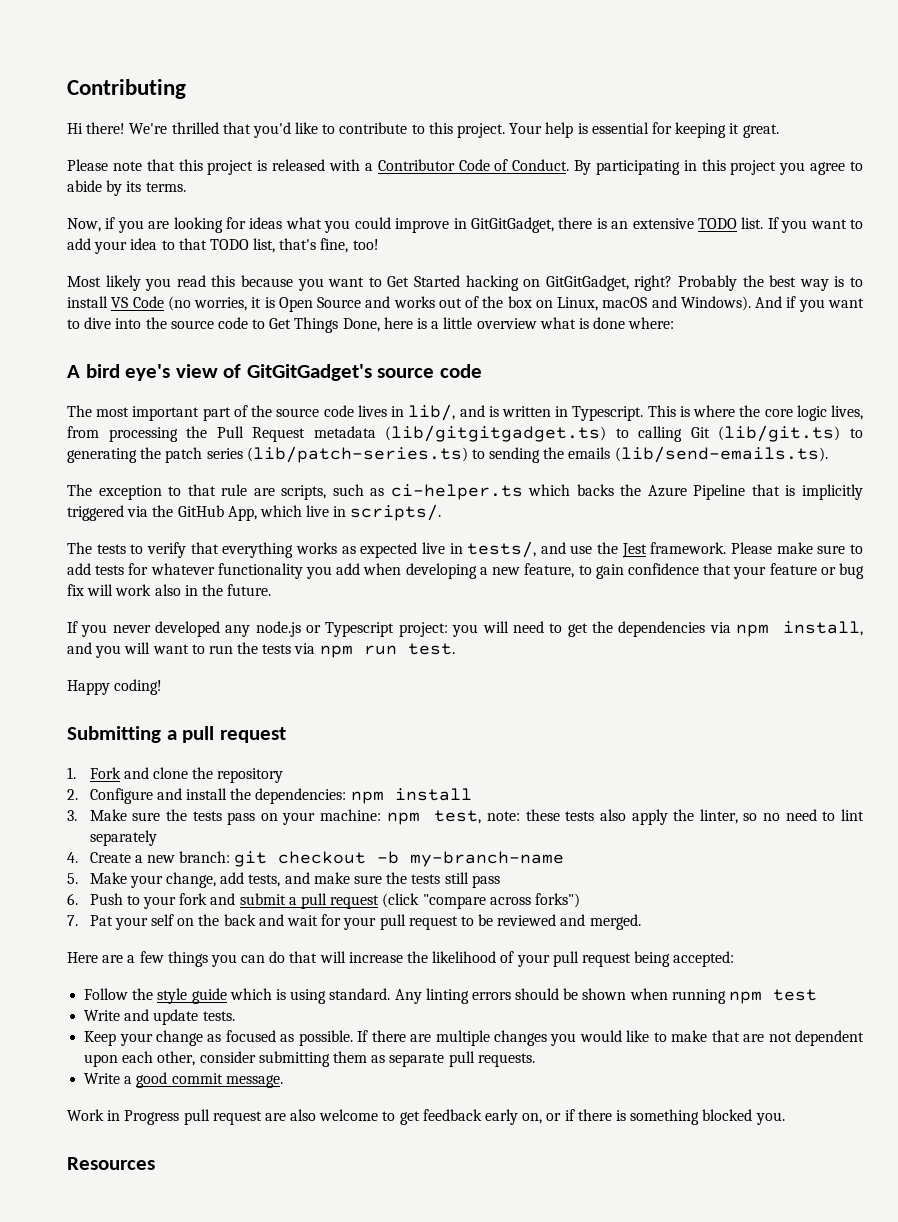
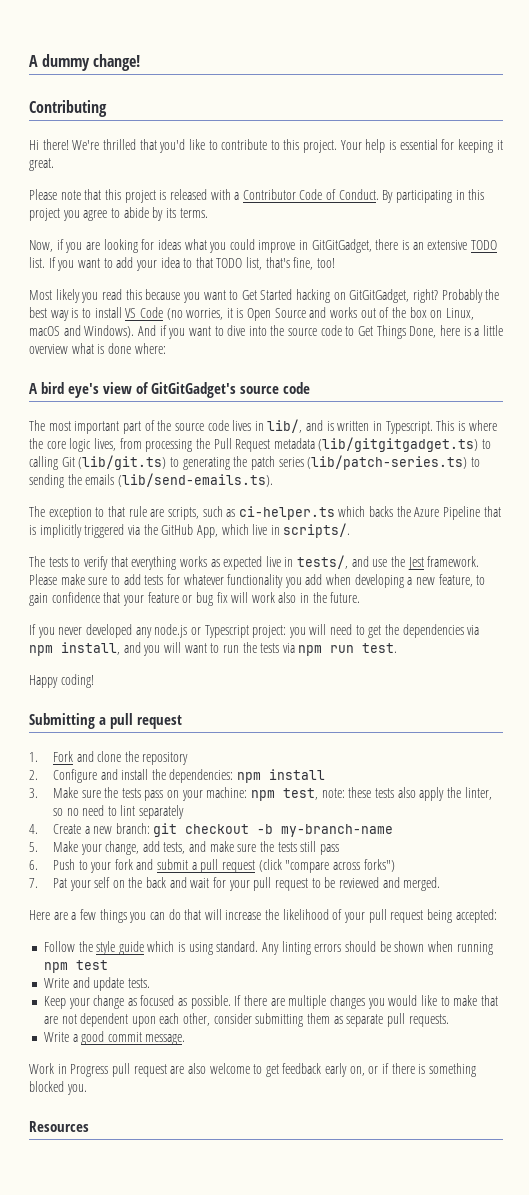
(67, 89) none -> [29,54,141,71] A dummy change! //

